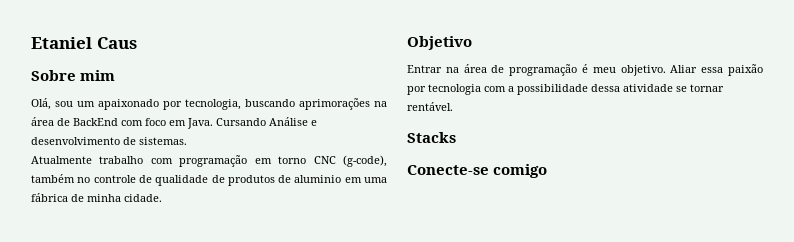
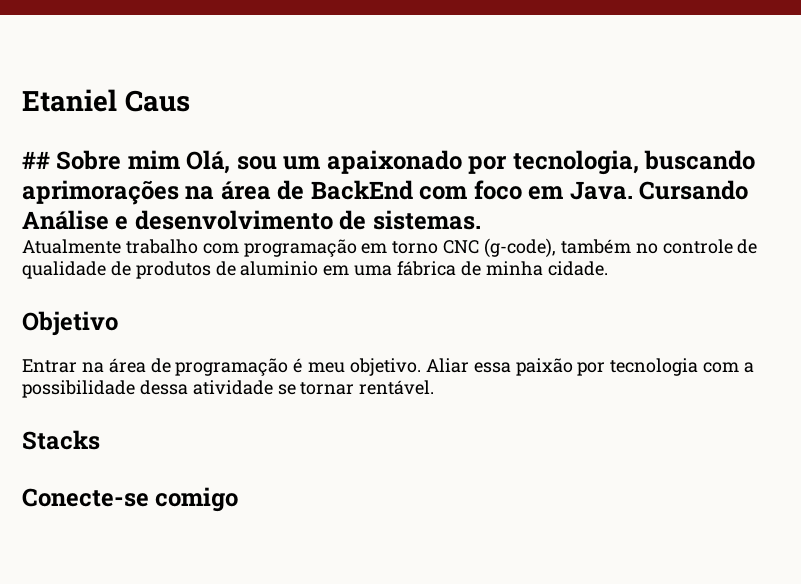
(137, 43) none -> [22,151,50,169] ##
(116, 75) // -> (180, 159) none

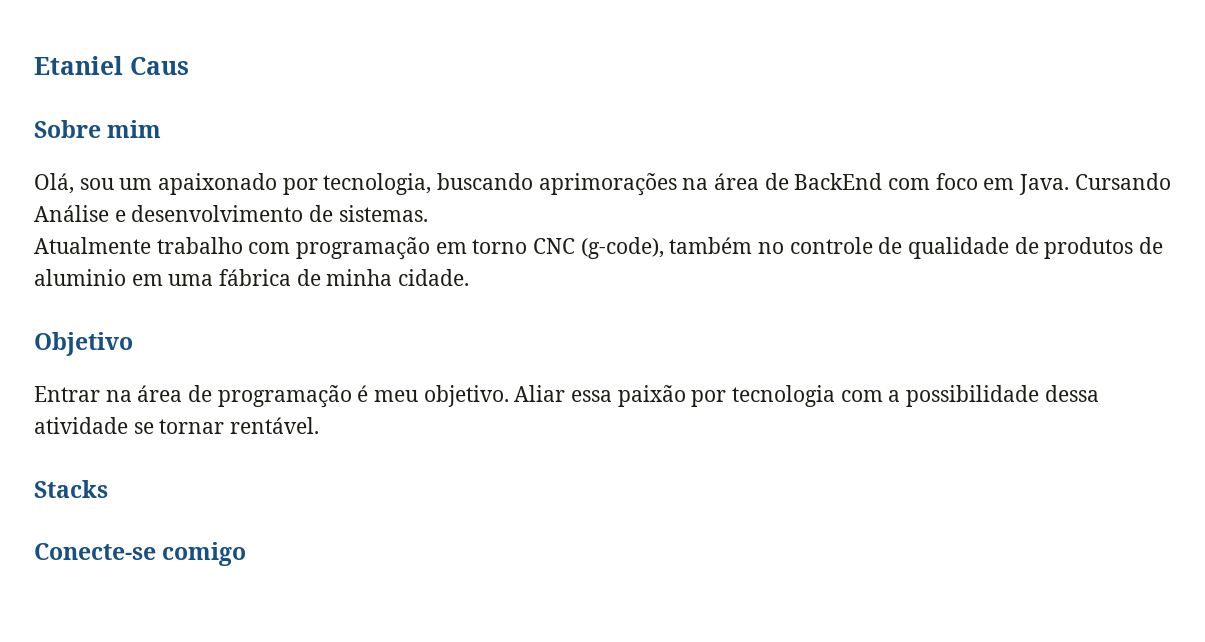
[22,151,50,169] ## -> (189, 66) none
(180, 159) none -> (162, 129) //

